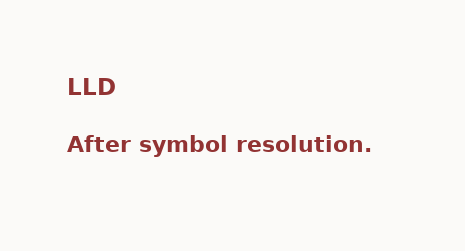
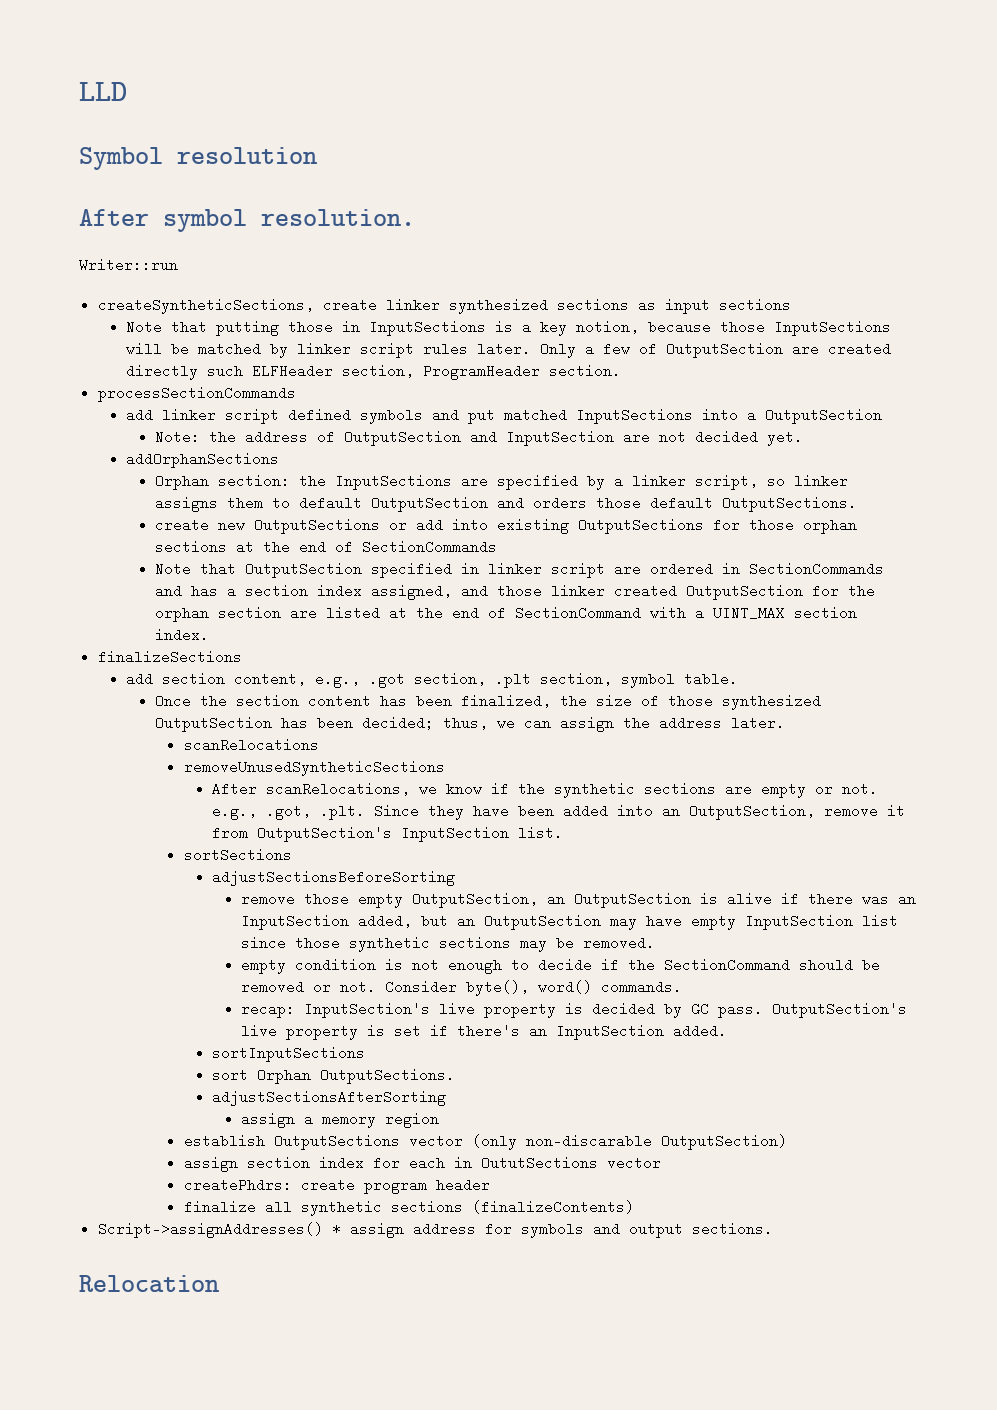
(116, 86) none -> [79,147,318,170] // Symbol resolution
(372, 143) none -> [79,258,178,272] [97,298,791,314] [126,320,892,336] [126,342,892,358] [126,364,622,380] [97,386,296,402] [126,408,883,424] [155,430,804,446] [126,452,280,468] [155,474,849,490] [155,496,858,512] [155,518,858,534] [155,540,498,554] [155,562,885,578] [155,584,876,600] [155,606,858,622] [155,628,210,642] [97,650,242,664] [126,672,739,688] [155,694,822,710] [155,716,786,732] [183,738,319,752] [183,760,445,776] [212,782,879,798] [212,804,906,820] [212,826,564,842] [183,848,292,862] [212,870,456,886] [240,892,916,908] [240,914,898,930] [240,936,655,952] [240,958,880,974] [240,980,682,996] [240,1002,907,1018] [240,1024,727,1040] [212,1046,366,1062] [212,1068,456,1084] [212,1090,447,1106] [240,1112,439,1128] [183,1134,787,1150] [183,1156,661,1172] [183,1178,490,1194] [183,1200,634,1216] [97,1222,773,1238] [79,1275,220,1293] // Writer::run // createSyntheticSections, create linker synthesized sections as input sections // Note that putting those in InputSections is a key notion, because those InputSections will be matched by linker script rules later. Only a few of OutputSection are created directly such ELFHeader section, ProgramHeader section. // processSectionCommands // add linker script defined symbols and put matched InputSections into a OutputSection // Note: the address of OutputSection and InputSection are not decided yet. // addOrphanSections // Orphan section: the InputSections are specified by a linker script, so linker assigns them to default OutputSection and orders those default OutputSections. // create new OutputSections or add into existing OutputSections for those orphan sections at the end of SectionCommands // Note that OutputSection specified in linker script are ordered in SectionCommands and has a section index assigned, and those linker created OutputSection for the orphan section are listed at the end of SectionCommand with a UINT_MAX section index. // finalizeSections // add section content, e.g., .got section, .plt section, symbol table. // Once the section content has been finalized, the size of those synthesized OutputSection has been decided; thus, we can assign the address later. // scanRelocations // removeUnusedSyntheticSections // After scanRelocations, we know if the synthetic sections are empty or not. e.g., .got, .plt. Since they have been added into an OutputSection, remove it from OutputSection's InputSection list. // sortSections // adjustSectionsBeforeSorting // remove those empty OutputSection, an OutputSection is alive if there was an InputSection added, but an OutputSection may have empty InputSection list since those synthetic sections may be removed. // empty condition is not enough to decide if the SectionCommand should be removed or not. Consider byte(), word() commands. // recap: InputSection's live property is decided by GC pass. OutputSection's live property is set if there's an InputSection added. // sortInputSections // sort Orphan OutputSections. // adjustSectionsAfterSorting // assign a memory region // establish OutputSections vector (only non-discarable OutputSection) // assign section index for each in OututSections vector // createPhdrs: create program header // finalize all synthetic sections (finalizeContents) // Script->assignAddresses() * assign address for symbols and output sections. // Relocation

